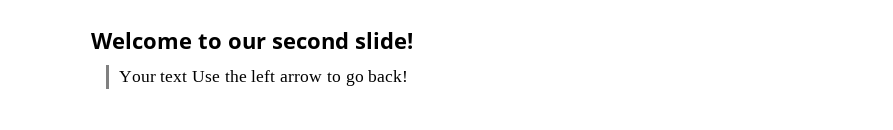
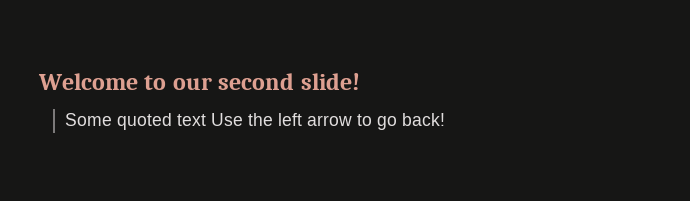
[118,71,156,82] Your -> [64,113,172,130] Some quoted

